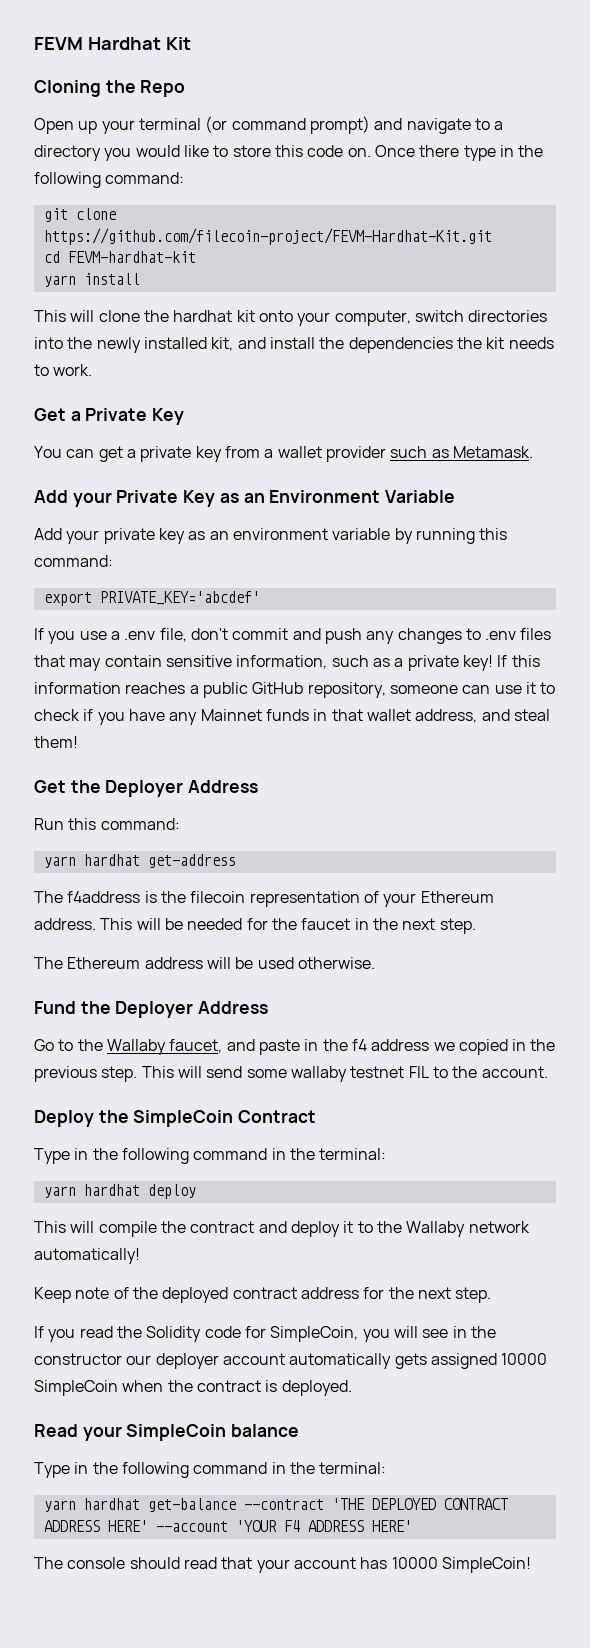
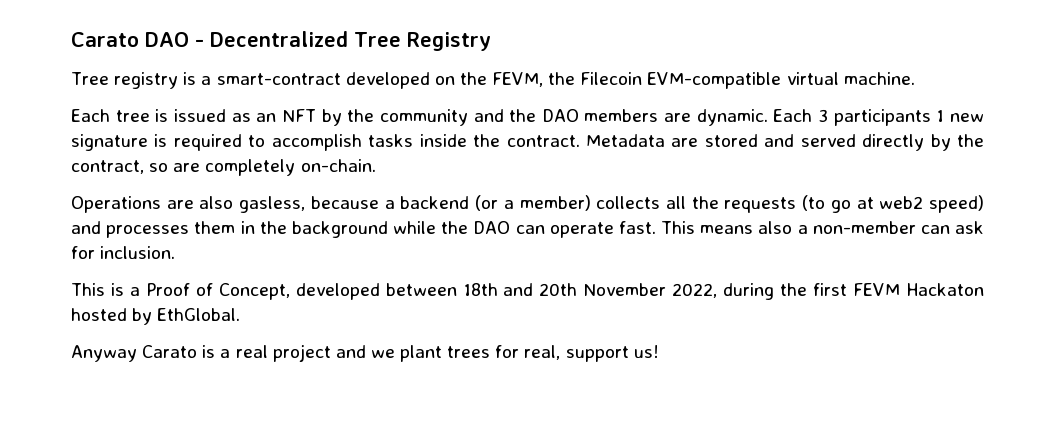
[34,37,191,50] [34,80,186,97] [34,116,504,134] [34,145,544,161] [34,172,185,188] [43,208,116,222] [43,228,492,245] [43,251,196,263] [43,273,140,287] [34,310,548,326] [34,337,554,353] [34,364,93,376] [34,408,185,425] [34,446,533,462] [34,490,456,507] [34,528,508,544] [34,555,113,567] [43,591,260,606] [34,628,552,644] [34,655,540,671] [34,682,556,698] [34,709,550,725] [34,736,78,748] [34,780,259,797] [34,818,180,830] [43,854,236,868] [34,891,494,907] [34,918,476,934] [34,957,375,969] [34,1001,269,1018] [34,1039,556,1055] [34,1066,548,1082] [34,1110,317,1127] [34,1148,387,1164] [43,1184,196,1199] [34,1221,530,1237] [34,1248,140,1264] [34,1287,492,1303] [34,1326,496,1342] [34,1353,548,1369] [34,1380,352,1396] [34,1424,300,1441] [34,1462,387,1478] [43,1498,508,1512] [43,1520,412,1532] [34,1557,531,1573] FEVM Hardhat Kit // Cloning the Repo // Open up your terminal (or command prompt) and navigate to a directory you would like to store this code on. Once there type in the following command: // git clone https://github.com/filecoin-project/FEVM-Hardhat-Kit.git // cd FEVM-hardhat-kit // yarn install // This will clone the hardhat kit onto your computer, switch directories into the newly installed kit, and install the dependencies the kit needs to work. // Get a Private Key // You can get a private key from a wallet provider such as Metamask. // Add your Private Key as an Environment Variable // Add your private key as an environment variable by running this command: // export PRIVATE_KEY='abcdef' // If you use a .env file, don't commit and push any changes to .env files that may contain sensitive information, such as a private key! If this information reaches a public GitHub repository, someone can use it to check if you have any Mainnet funds in that wallet address, and steal them! // Get the Deployer Address // Run this command: // yarn hardhat get-address // The f4address is the filecoin representation of your Ethereum address. This will be needed for the faucet in the next step. // The Ethereum address will be used otherwise. // Fund the Deployer Address // Go to the Wallaby faucet, and paste in the f4 address we copied in the previous step. This will send some wallaby testnet FIL to the account. // Deploy the SimpleCoin Contract // Type in the following command in the terminal: // yarn hardhat deploy // This will compile the contract and deploy it to the Wallaby network automatically! // Keep note of the deployed contract address for the next step. // If you read the Solidity code for SimpleCoin, you will see in the constructor our deployer account automatically gets assigned 10000 SimpleCoin when the contract is deployed. // Read your SimpleCoin balance // Type in the following command in the terminal: // yarn hardhat get-balance --contract 'THE DEPLOYED CONTRACT ADDRESS HERE' --account 'YOUR F4 ADDRESS HERE' // The console should read that your account has 10000 SimpleCoin! -> [71,31,491,51] [71,72,915,89] [71,109,984,126] [71,134,984,151] [71,159,376,176] [71,195,984,213] [71,221,984,238] [71,246,176,259] [71,283,985,300] [71,308,241,325] [71,344,659,362] Carato DAO - Decentralized Tree Registry // Tree registry is a smart-contract developed on the FEVM, the Filecoin EVM-compatible virtual machine. // Each tree is issued as an NFT by the community and the DAO members are dynamic. Each 3 participants 1 new signature is required to accomplish tasks inside the contract. Metadata are stored and served directly by the contract, so are completely on-chain. // Operations are also gasless, because a backend (or a member) collects all the requests (to go at web2 speed) and processes them in the background while the DAO can operate fast. This means also a non-member can ask for inclusion. // This is a Proof of Concept, developed between 18th and 20th November 2022, during the first FEVM Hackaton hosted by EthGlobal. // Anyway Carato is a real project and we plant trees for real, support us!

